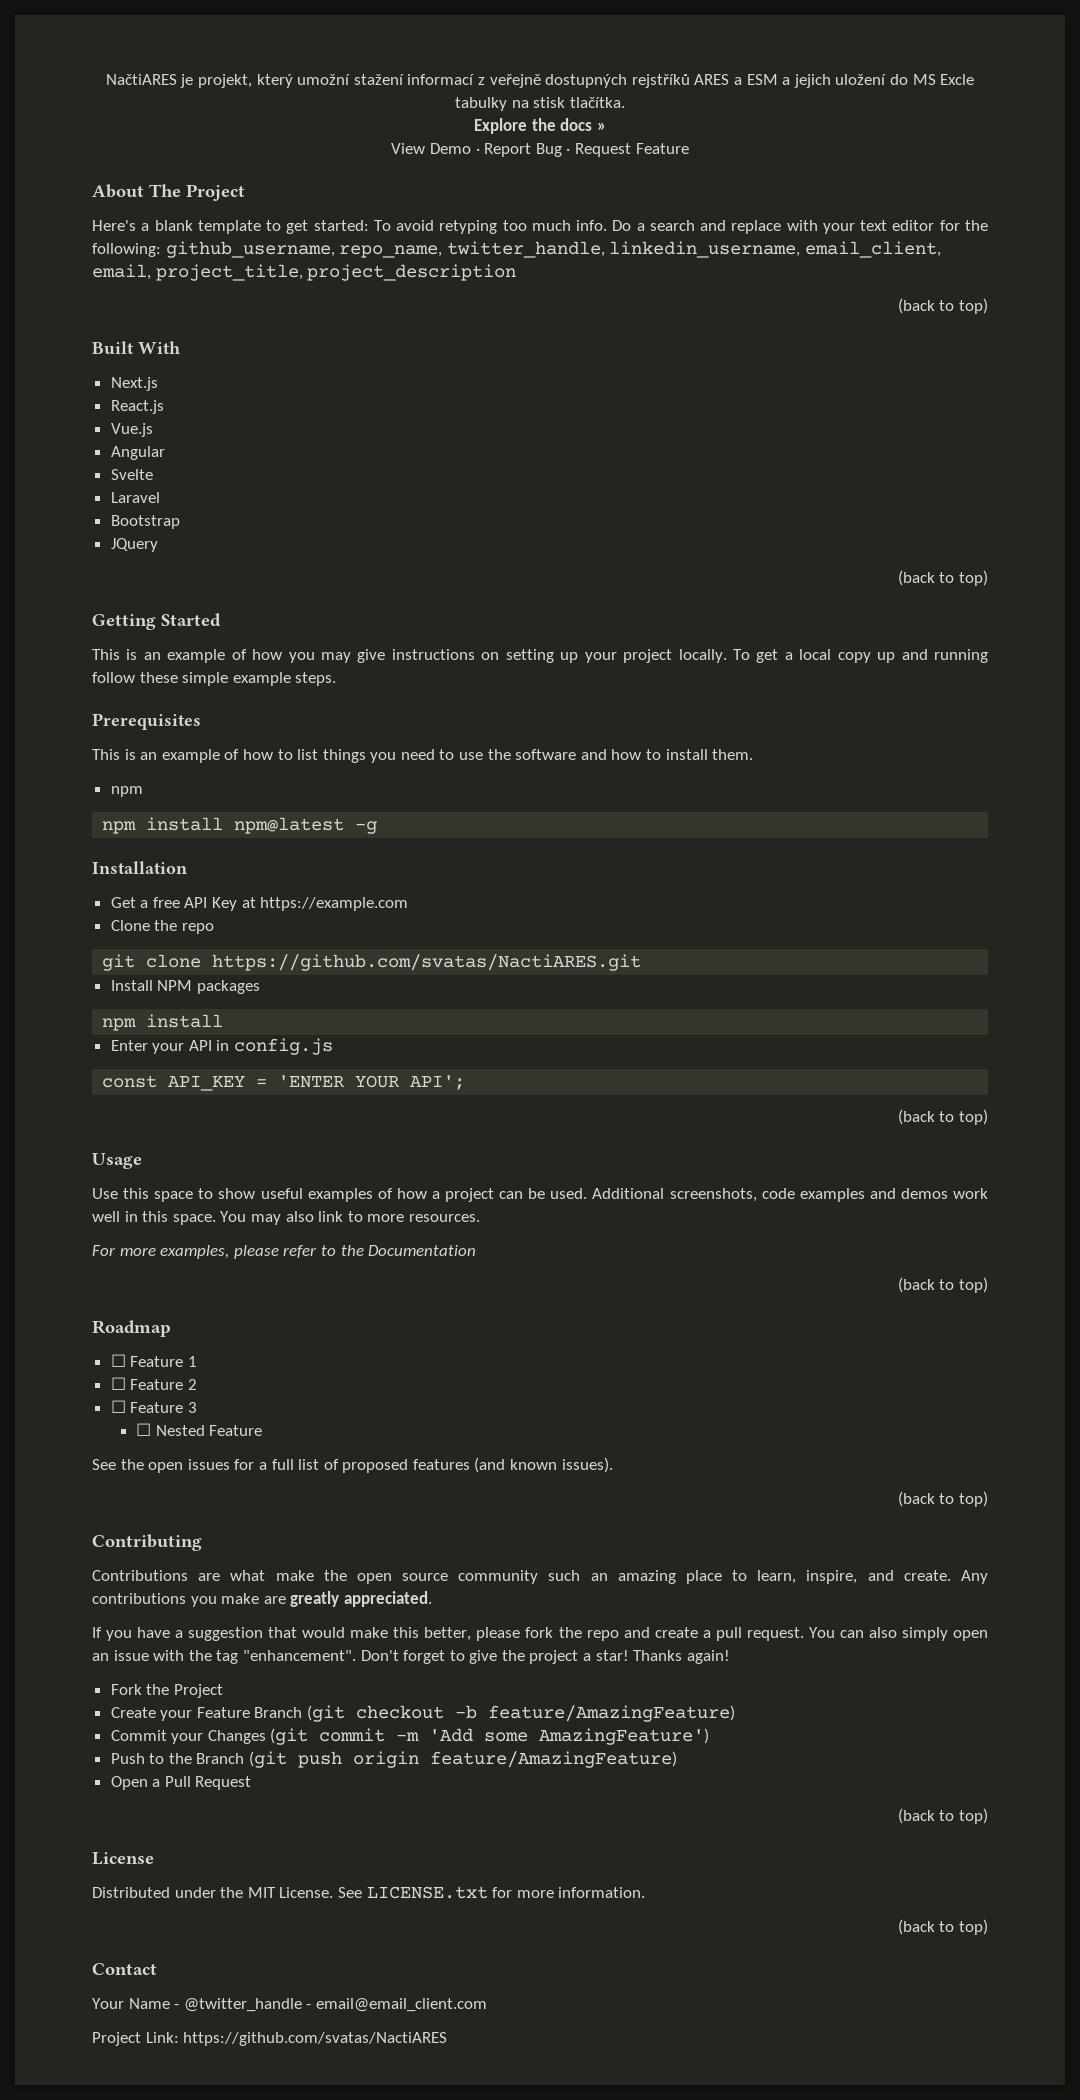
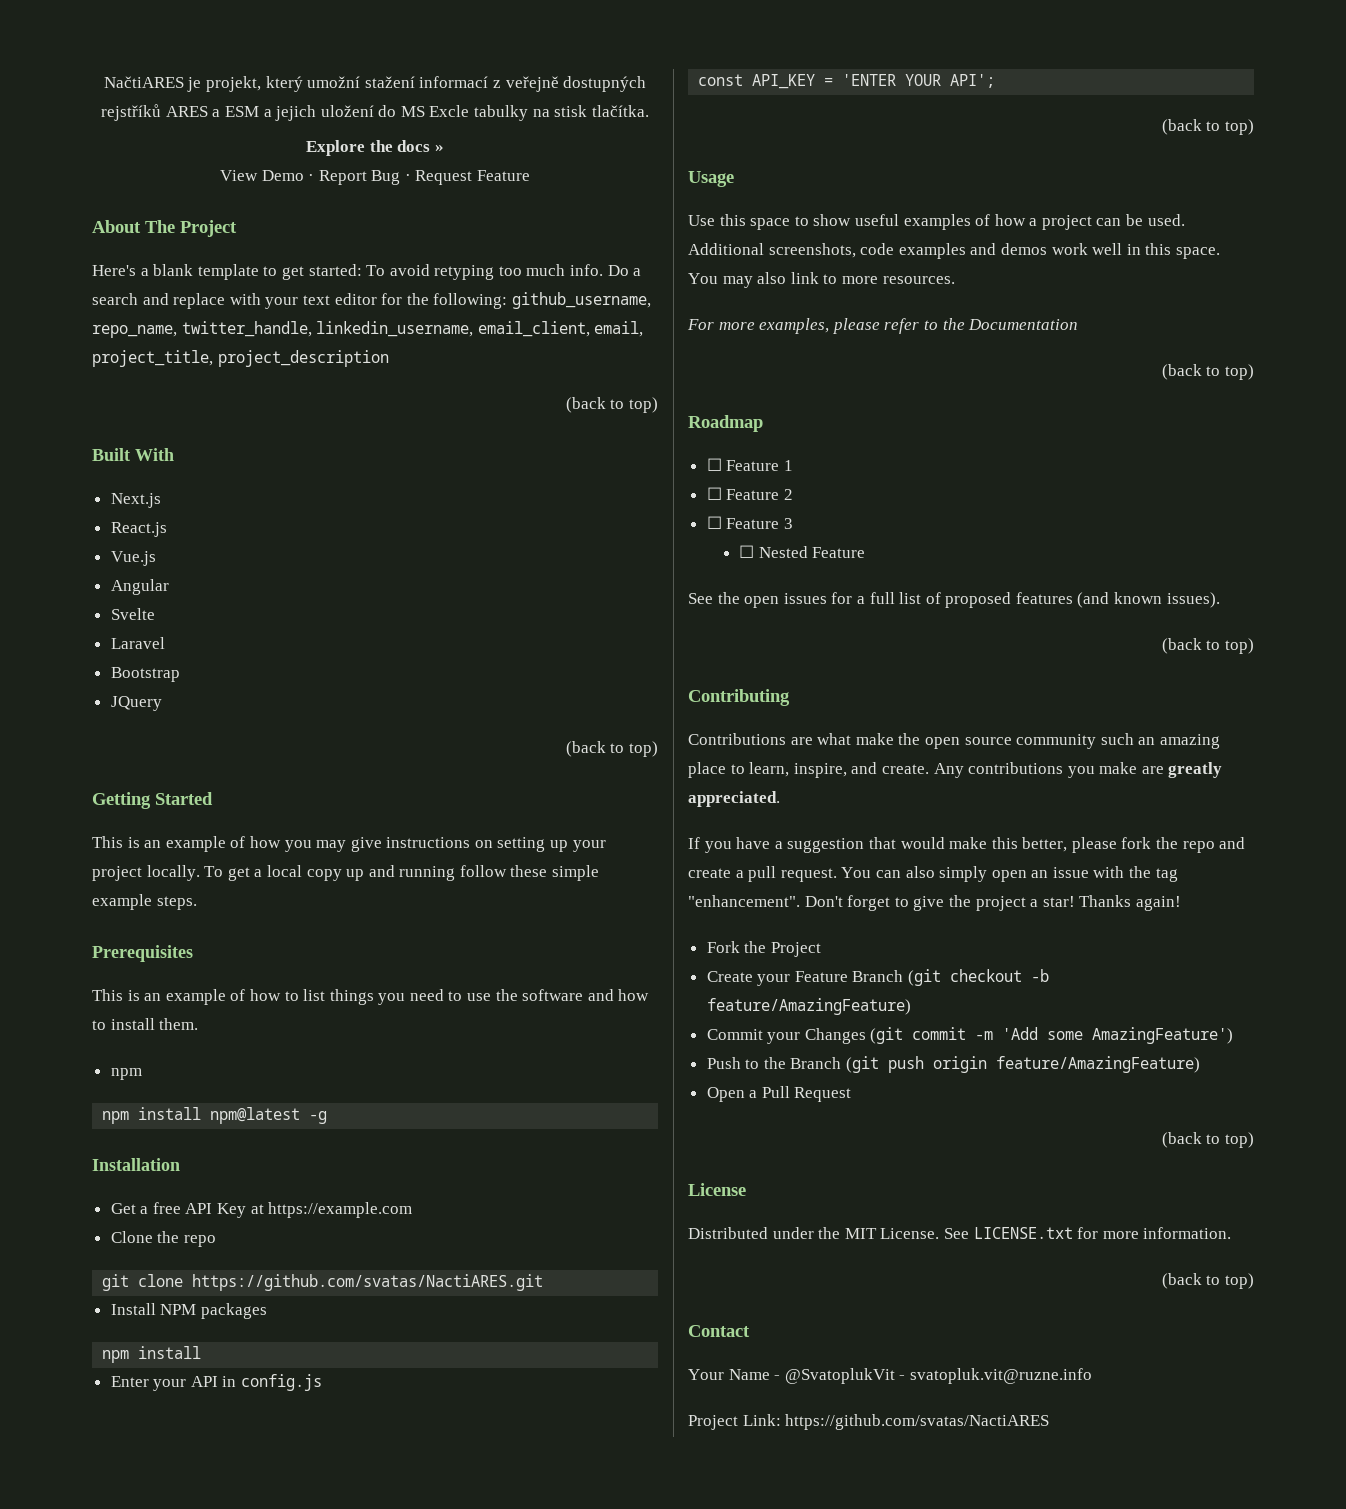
[183,1998,487,2012] @twitter_handle - email@email_client.com -> [784,1368,1092,1384] @SvatoplukVit - svatopluk.vit@ruzne.info

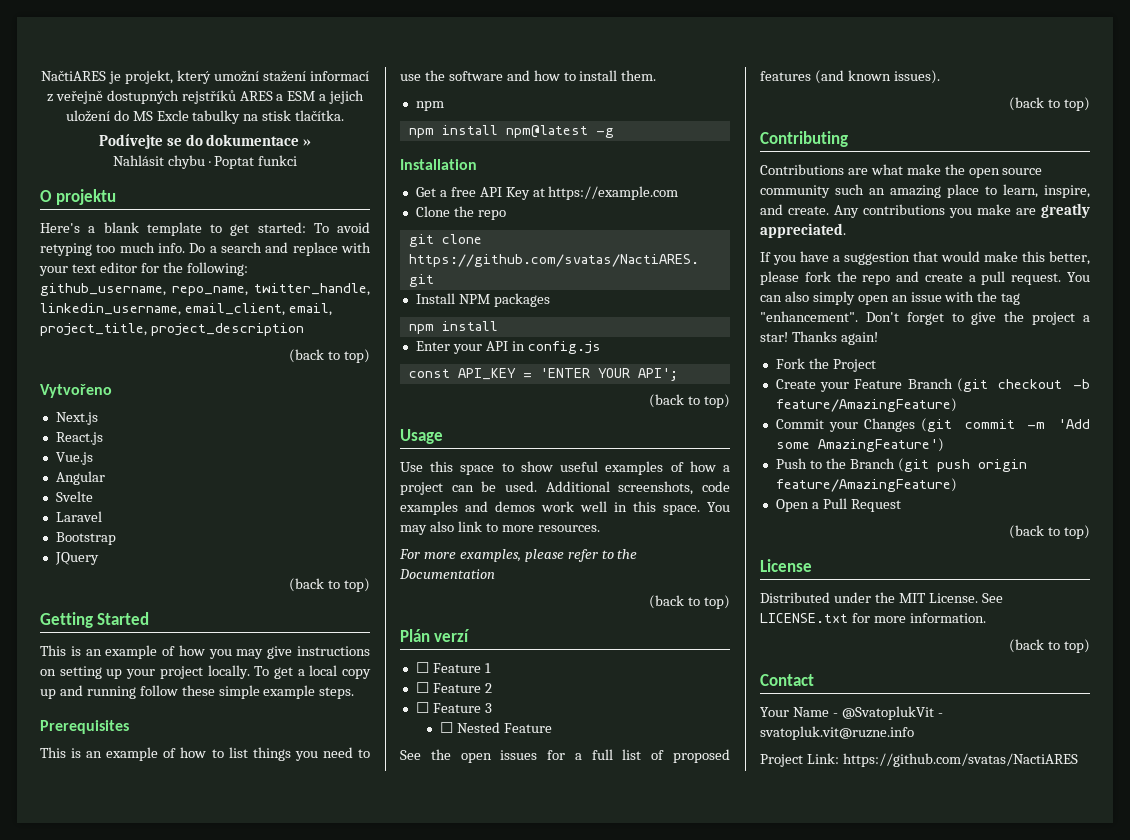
[306,140,444,156] [219,170,531,185] [92,220,237,237] Explore the docs » // View Demo · Report Bug · Request Feature // About The Project -> [98,134,312,149] [112,155,298,169] [40,189,117,205] Podívejte se do dokumentace » // Nahlásit chybu · Poptat funkci // O projektu
[92,448,174,461] Built With -> [40,384,112,398] Vytvořeno
[688,415,763,432] Roadmap -> [400,629,471,642] Plán verzí

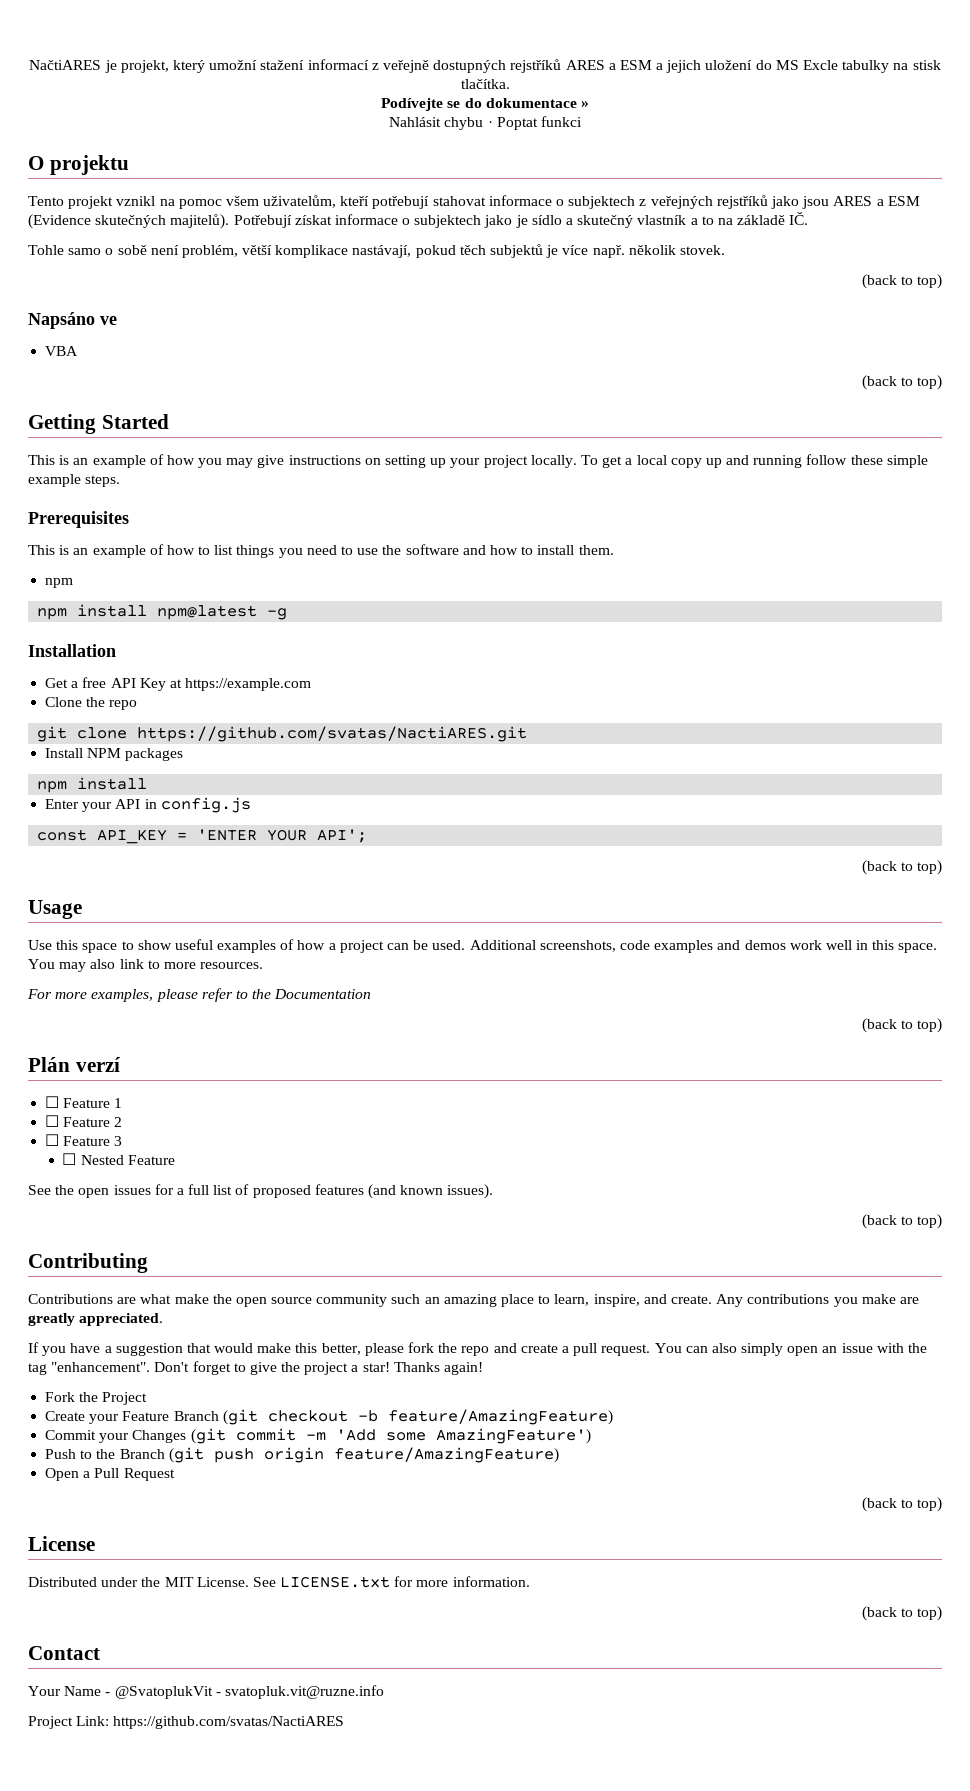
[40,222,370,236] [40,242,372,256] [39,262,248,276] [40,283,370,296] [40,303,332,316] [40,323,304,336] [289,349,371,363] [40,384,112,398] [55,412,98,425] [55,432,103,445] [55,452,93,465] [55,471,105,485] [55,491,93,502] [55,511,102,522] [55,532,116,545] [54,552,99,565] Here's a blank template to get started: To avoid retyping too much info. Do a search and replace with your text editor for the following: github_username, repo_name, twitter_handle, linkedin_username, email_client, email, project_title, project_description // (back to top) // Vytvořeno // Next.js // React.js // Vue.js // Angular // Svelte // Laravel // Bootstrap // JQuery -> [28,195,920,209] [28,212,809,229] [28,244,725,258] [861,274,942,289] [28,312,117,329] [45,346,79,356] Tento projekt vznikl na pomoc všem uživatelům, kteří potřebují stahovat informace o subjektech z veřejných rejstříků jako jsou ARES a ESM (Evidence skutečných majitelů). Potřebují získat informace o subjektech jako je sídlo a skutečný vlastník a to na základě IČ. // Tohle samo o sobě není problém, větší komplikace nastávají, pokud těch subjektů je více např. několik stovek. // (back to top) // Napsáno ve // VBA

